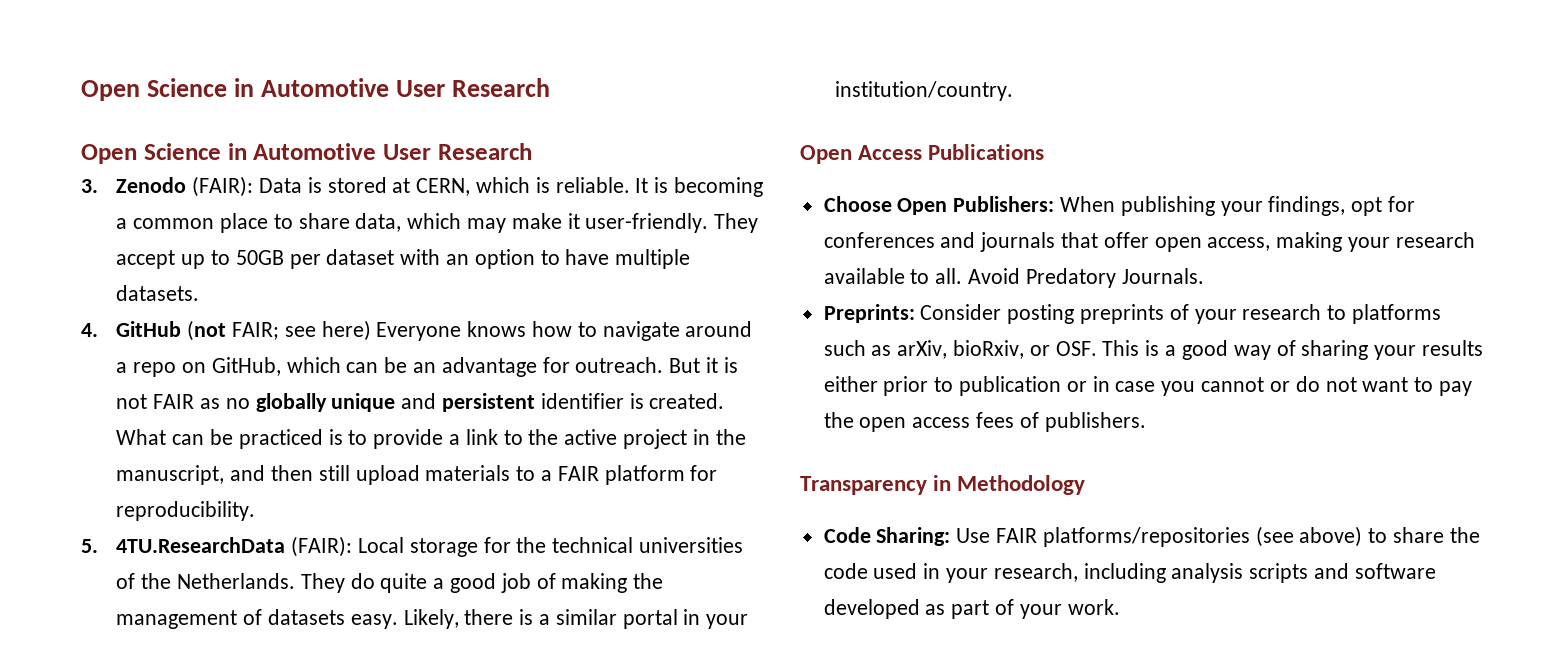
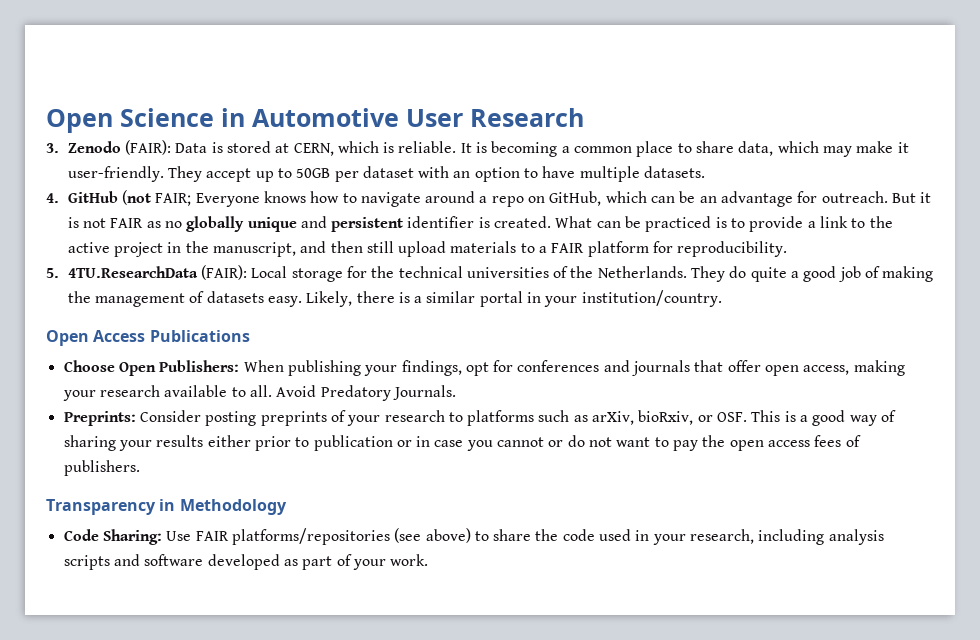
[81,78,551,101] [81,143,532,164] Open Science in Automotive User Research // Open Science in Automotive User Research -> [46,108,584,133] Open Science in Automotive User Research
[284,320,371,341] see here) -> (192, 199) none

